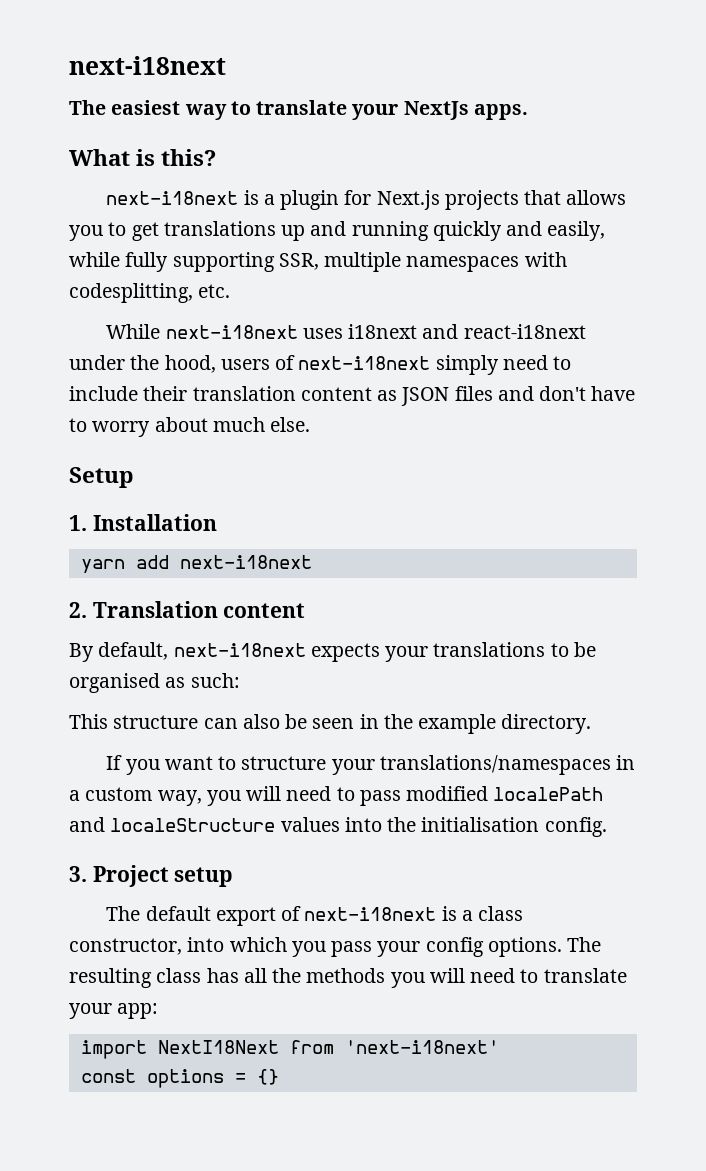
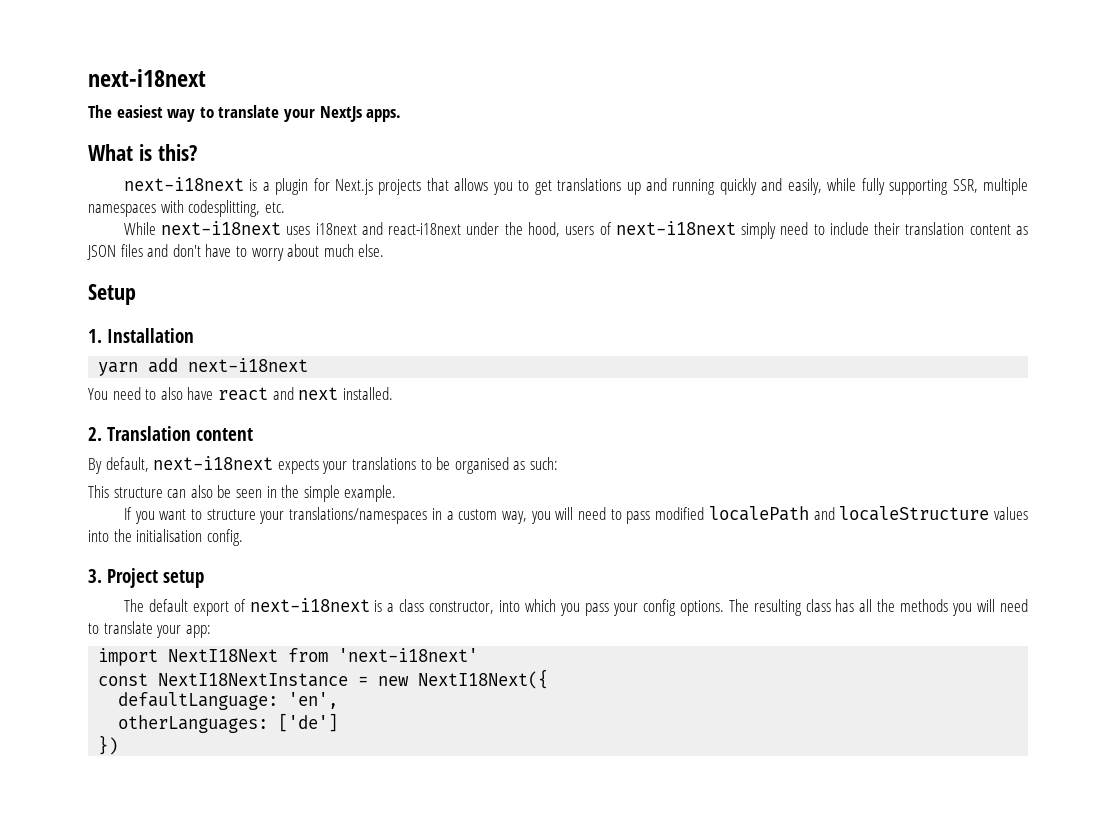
(312, 562) none -> [88,387,393,401] // You need to also have react and next installed.
[418,714,592,734] example directory. -> [303,485,397,502] simple example.
[146,1069,279,1088] options = {} -> [158,669,549,689] [118,692,339,710] [118,713,339,733] [98,735,119,755] NextI18NextInstance = new NextI18Next({ // defaultLanguage: 'en', // otherLanguages: ['de'] // })

